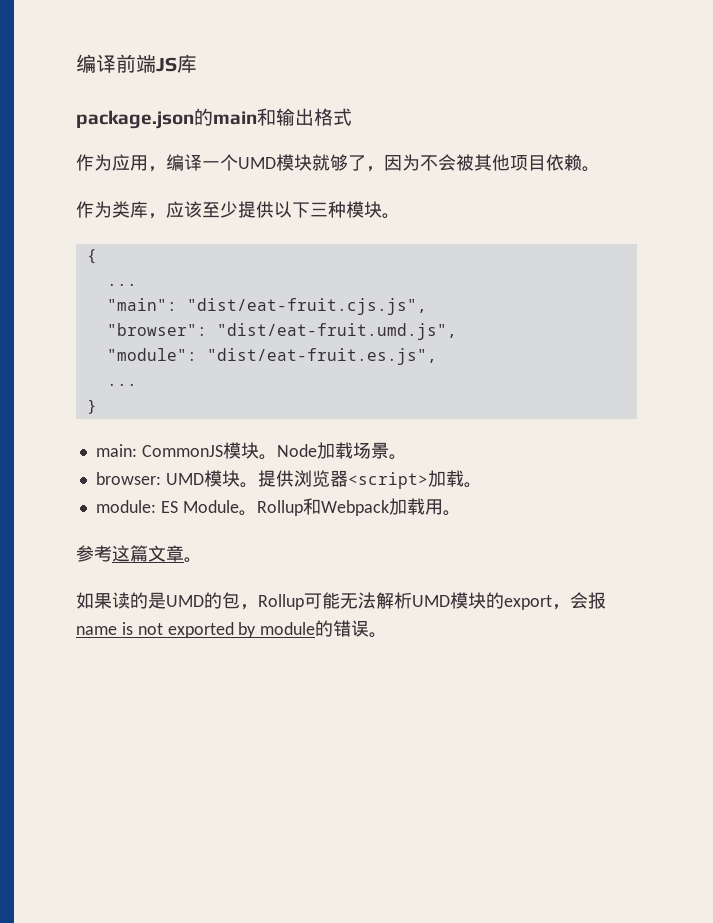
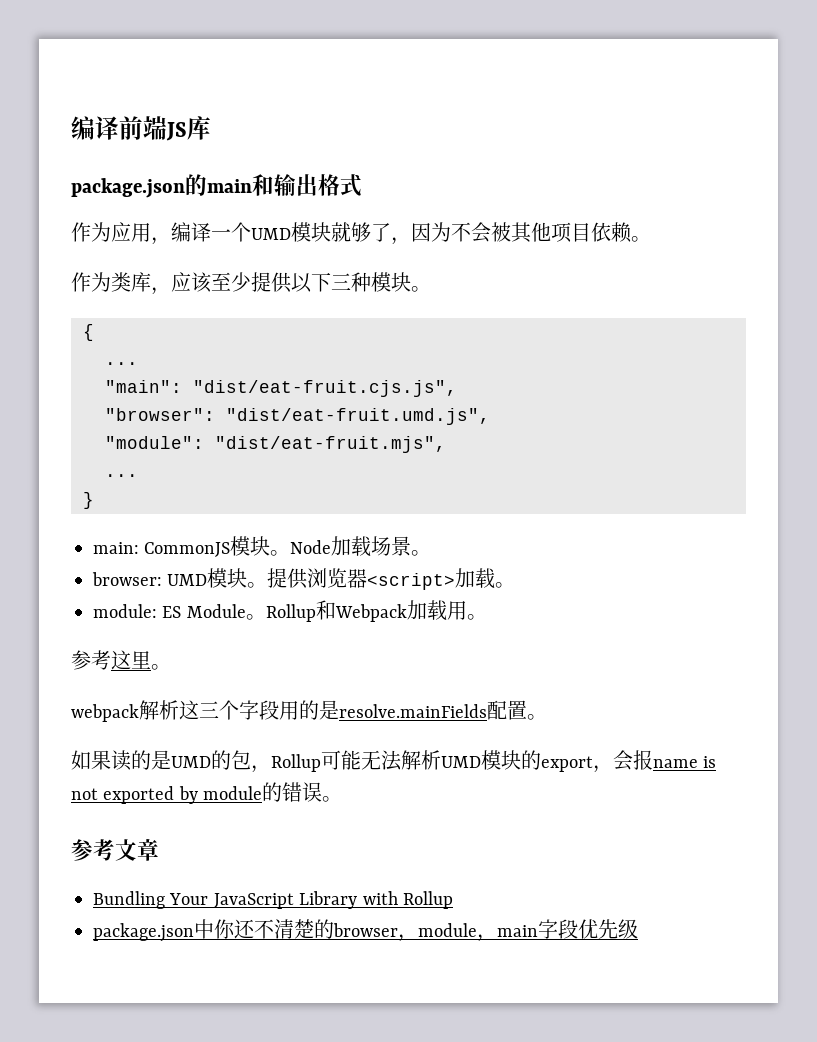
[206,348,437,365] "dist/eat-fruit.es.js", -> [215,436,446,453] "dist/eat-fruit.mjs",
[130,545,184,562] 篇文章 -> [131,651,171,670] [71,700,527,722] 里。 // webpack解析这三个字段用的是resolve.mainFields配置
(388, 635) none -> [71,839,159,861] [93,891,453,909] [93,919,638,942] // 参考文章 // Bundling Your JavaScript Library with Rollup // package.json中你还不清楚的browser，module，main字段优先级

